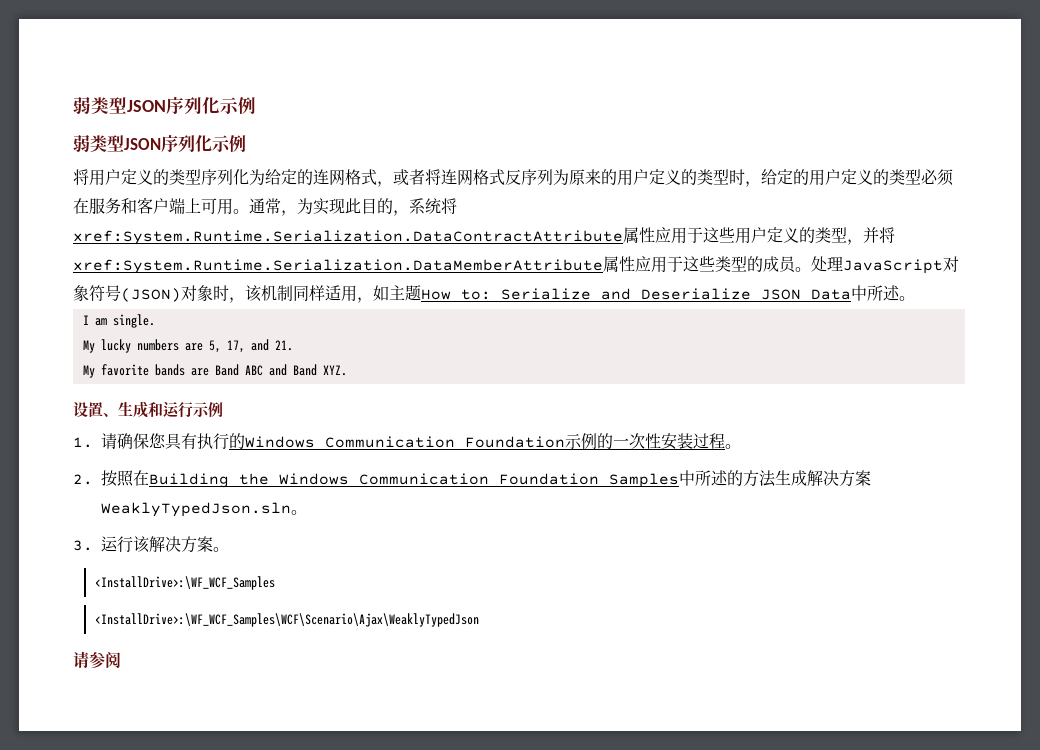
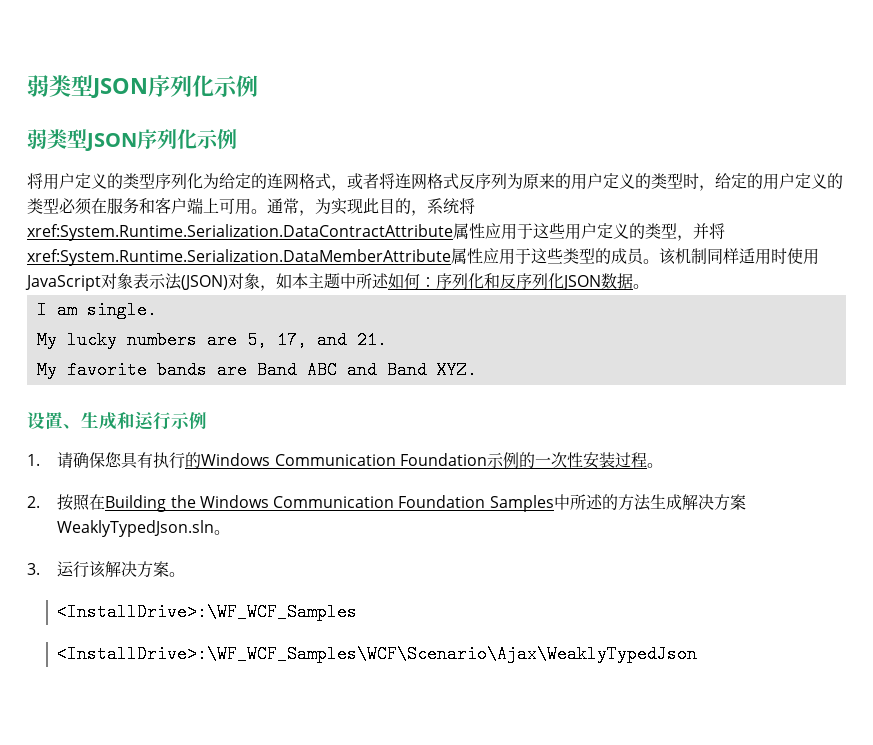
[811,256,959,274] [73,285,900,303] 处理JavaScript对象符号(JSON)对象时，该机制同样适用，如主题How to: Serialize and Deserialize JSON Data中所述 -> [659,248,819,265] [25,273,634,291] 该机制同样适用时使用JavaScript对象表示法(JSON)对象，如本主题中所述如何：序列化和反序列化JSON数据
[73,651,121,669] // 请参阅 -> (698, 654) none

